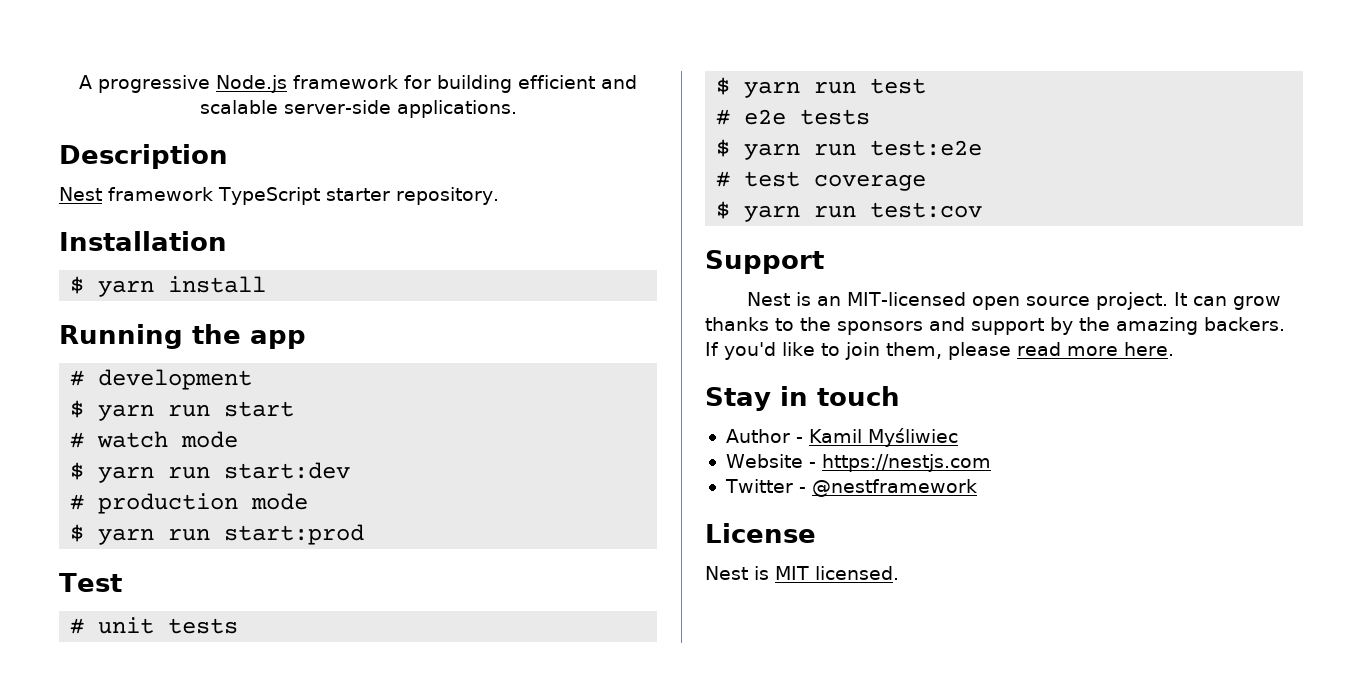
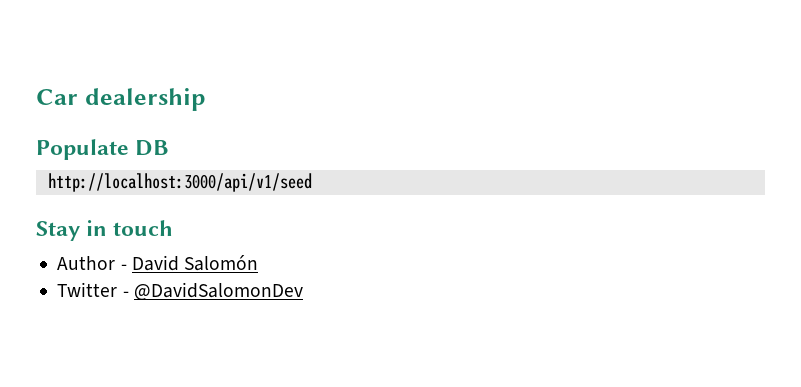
[79,75,637,93] [199,100,517,118] [59,144,228,169] [59,187,499,205] [59,231,227,251] [70,276,267,297] [59,324,306,349] [70,369,253,390] [70,400,295,421] [70,431,239,448] [70,462,351,483] [70,493,309,514] [70,524,365,545] [59,573,122,592] [70,617,239,634] [716,77,927,98] [716,109,871,125] [716,139,983,160] [716,171,927,191] [716,201,983,222] [705,250,824,274] [746,292,1281,310] [705,317,1285,335] [705,342,1174,360] A progressive Node.js framework for building efficient and scalable server-side applications. // Description // Nest framework TypeScript starter repository. // Installation // $ yarn install // Running the app // # development // $ yarn run start // # watch mode // $ yarn run start:dev // # production mode // $ yarn run start:prod // Test // # unit tests // $ yarn run test // # e2e tests // $ yarn run test:e2e // # test coverage // $ yarn run test:cov // Support // Nest is an MIT-licensed open source project. It can grow thanks to the sponsors and support by the amazing backers. If you'd like to join them, please read more here. -> [36,88,206,111] [36,139,170,160] [47,173,312,192] Car dealership // Populate DB // http://localhost:3000/api/v1/seed
[808,428,958,447] [725,454,991,472] [724,479,977,497] [705,523,816,543] [705,566,899,580] Kamil Myśliwiec // Website - https://nestjs.com // Twitter - @nestframework // License // Nest is MIT licensed. -> [131,255,259,271] [57,282,303,300] David Salomón // Twitter - @DavidSalomonDev

